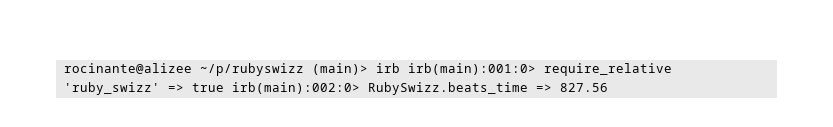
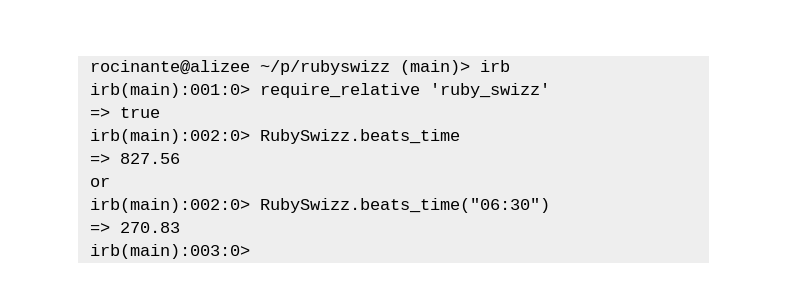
(400, 68) none -> (510, 66) //
(160, 88) none -> (550, 90) //
(224, 87) none -> (160, 112) //
(528, 88) none -> (460, 136) //
(608, 87) none -> [89,177,110,187] [89,198,550,213] [89,222,180,233] [89,244,250,259] // or // irb(main):002:0> RubySwizz.beats_time("06:30") // => 270.83 // irb(main):003:0>

